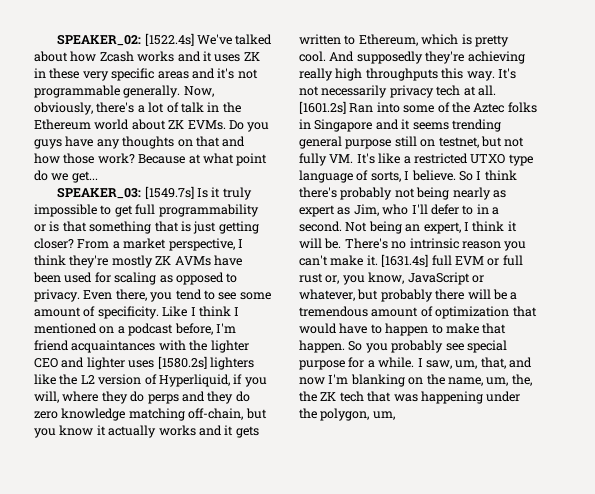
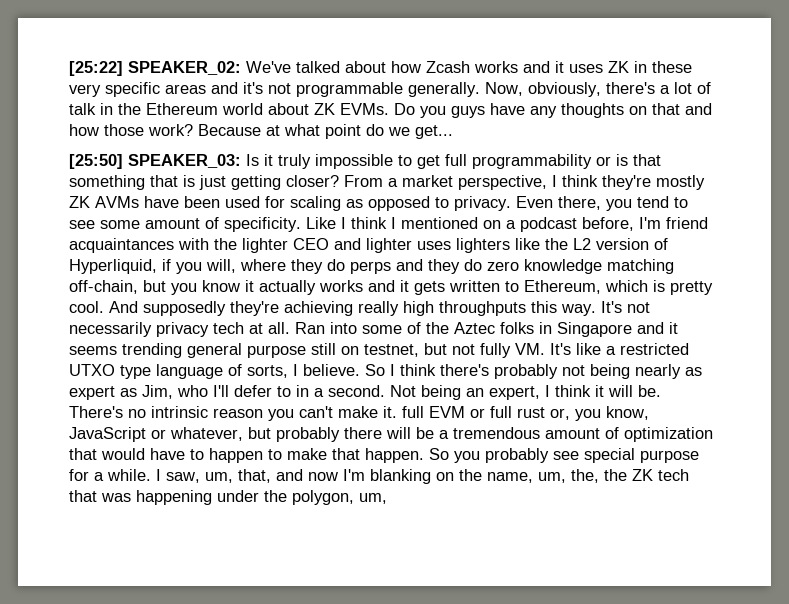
[57,33,194,46] SPEAKER_02: [1522.4s] -> [69,61,241,76] [25:22] SPEAKER_02:
[57,186,194,199] SPEAKER_03: [1549.7s] -> [69,154,241,169] [25:50] SPEAKER_03:
[157,356,207,369] [1580.2s] -> (451, 245) none
[299,101,346,114] [1601.2s] -> (290, 328) none
[381,254,429,267] [1631.4s] -> (397, 412) none

